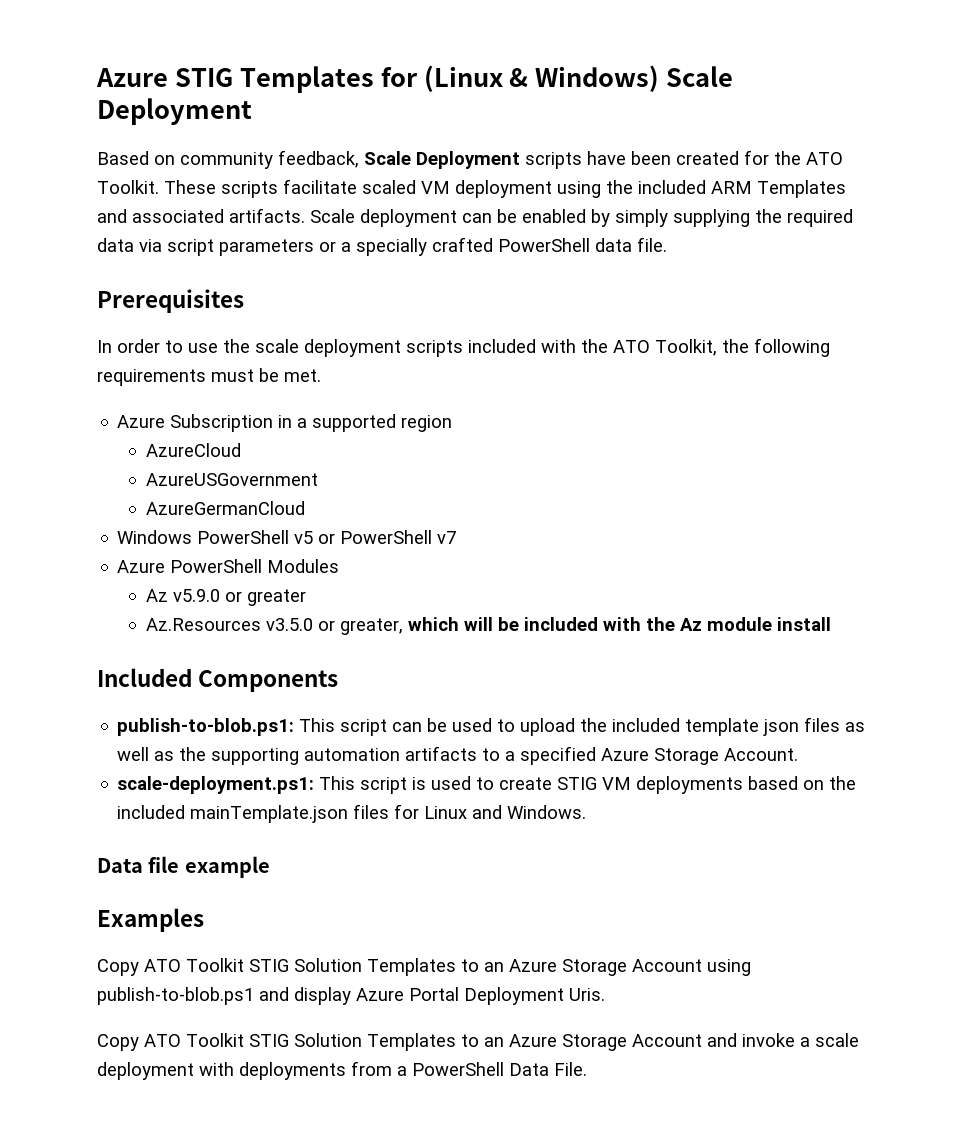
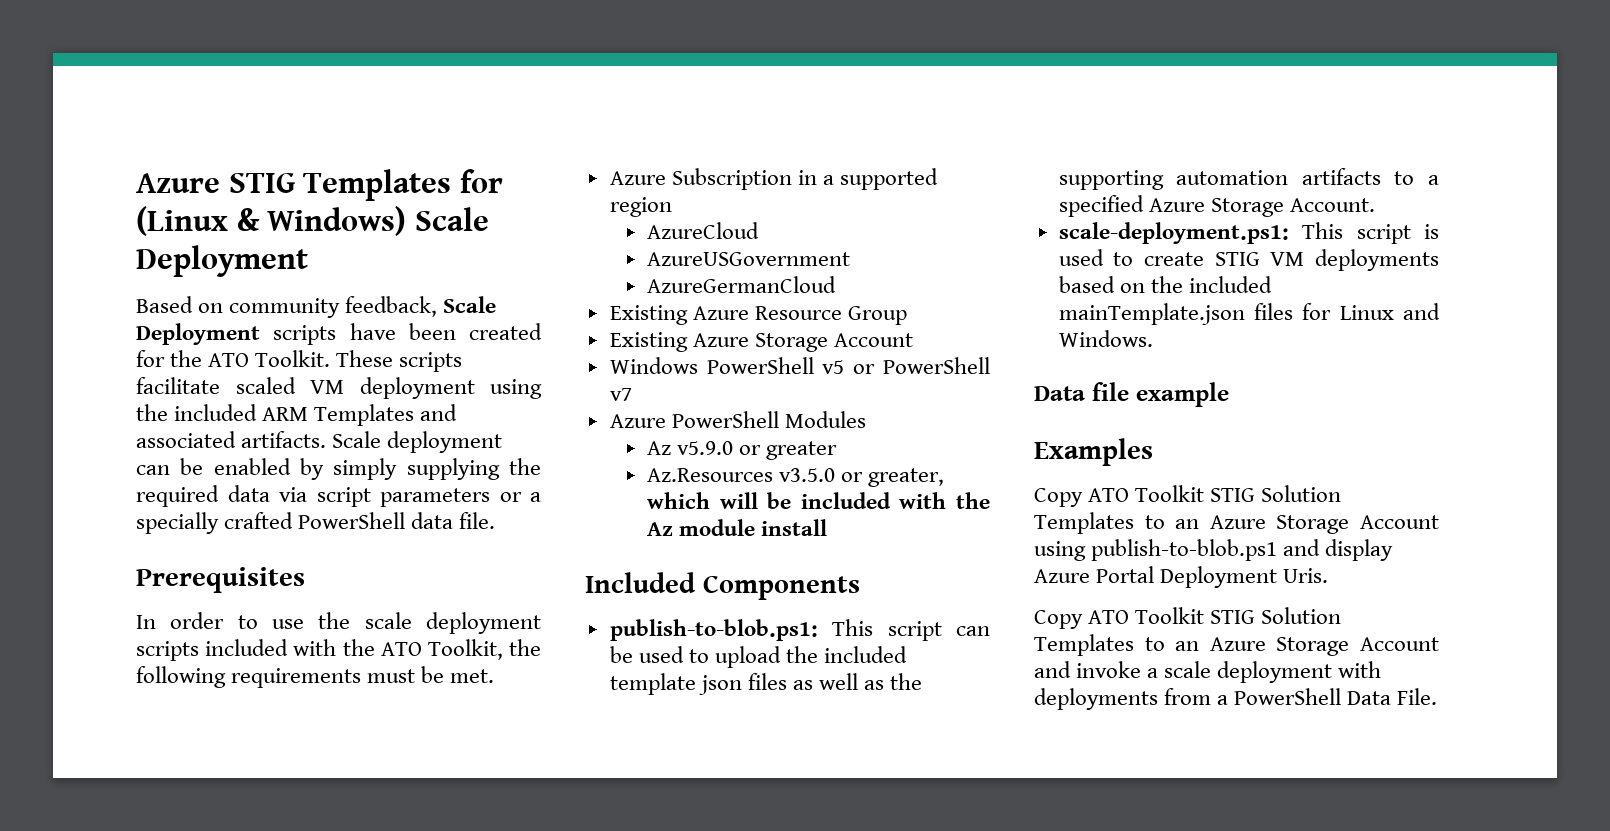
(306, 508) none -> [609,305,907,325] [609,332,913,352] // Existing Azure Resource Group // Existing Azure Storage Account

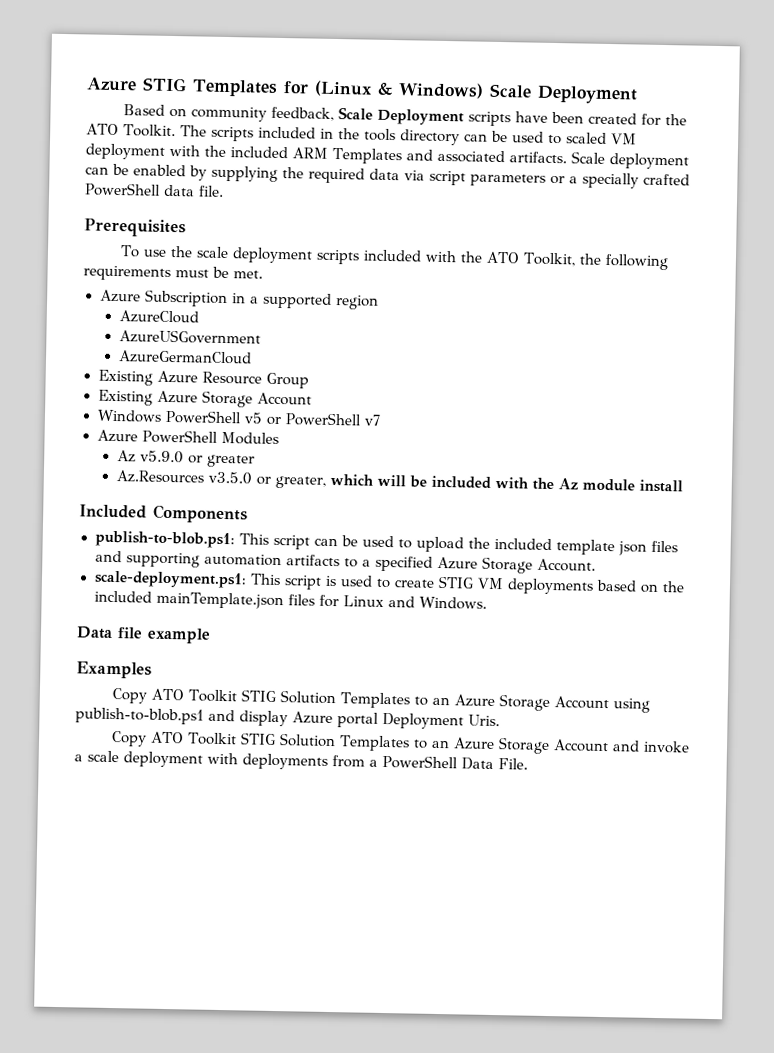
[336,350,463,372] [136,377,220,394] These scripts facilitate -> [179,125,562,146] The scripts included in the tools directory can be used to
[490,379,542,399] using -> [169,144,200,157] with
[333,458,398,480] simply -> (207, 173) none
[136,612,258,629] In order to -> [120,245,141,258] To
[792,673,923,690] as well as the -> [94,550,122,563] and
[1096,566,1155,583] Portal -> [337,712,379,728] portal

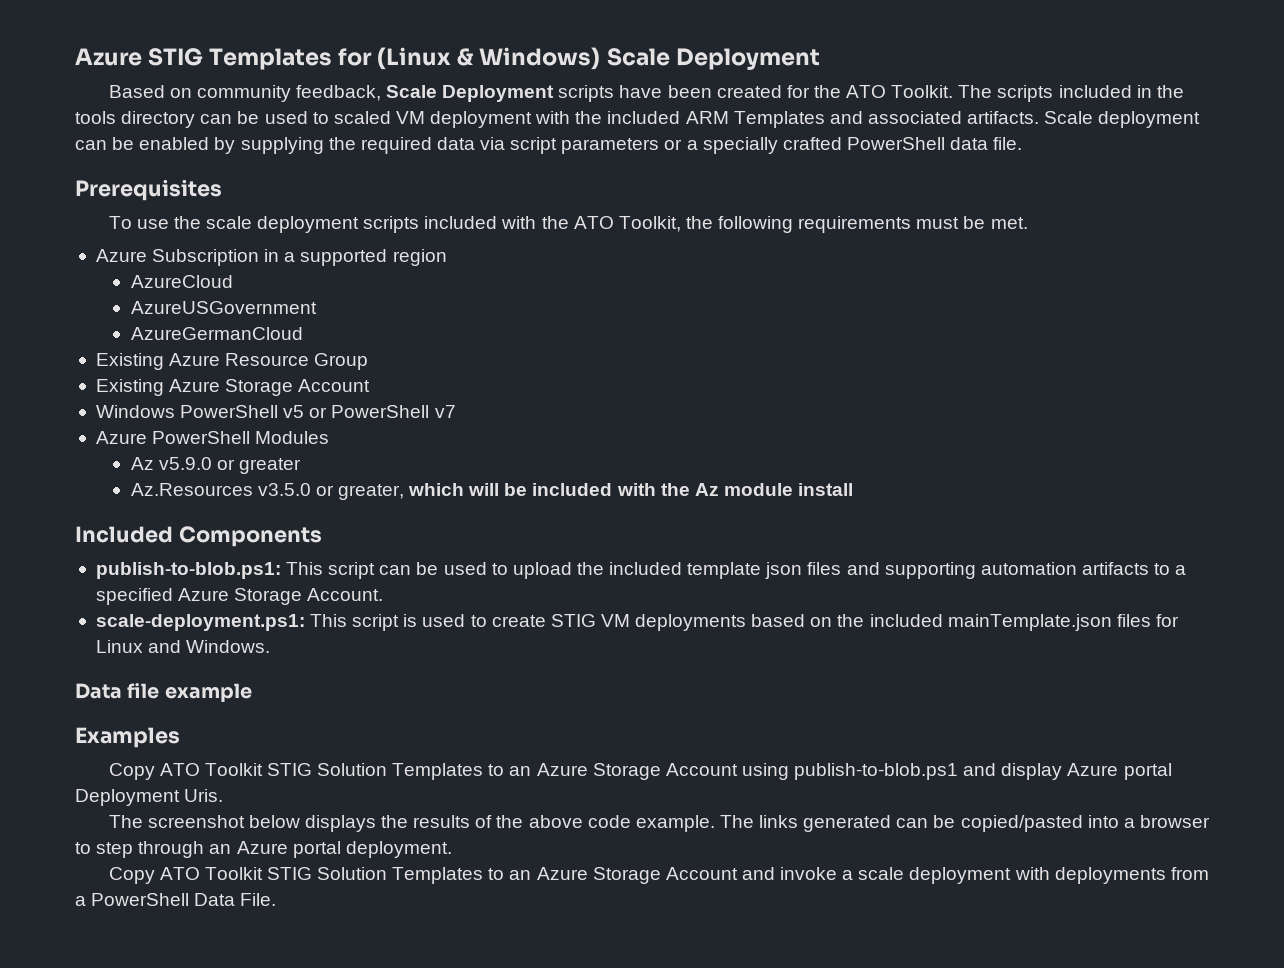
(500, 720) none -> [108,815,1210,832] [75,841,452,858] // The screenshot below displays the results of the above code example. The links generated can be copied/pasted into a browser to step through an Azure portal deployment.

